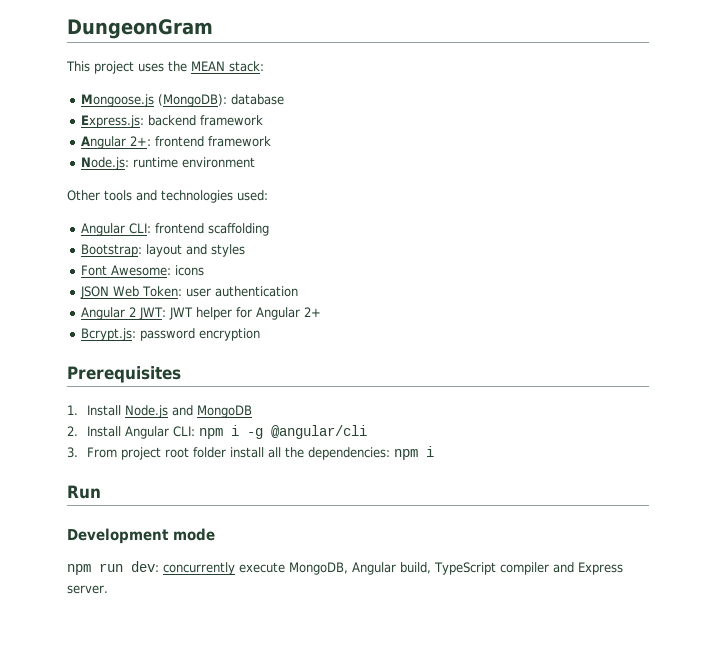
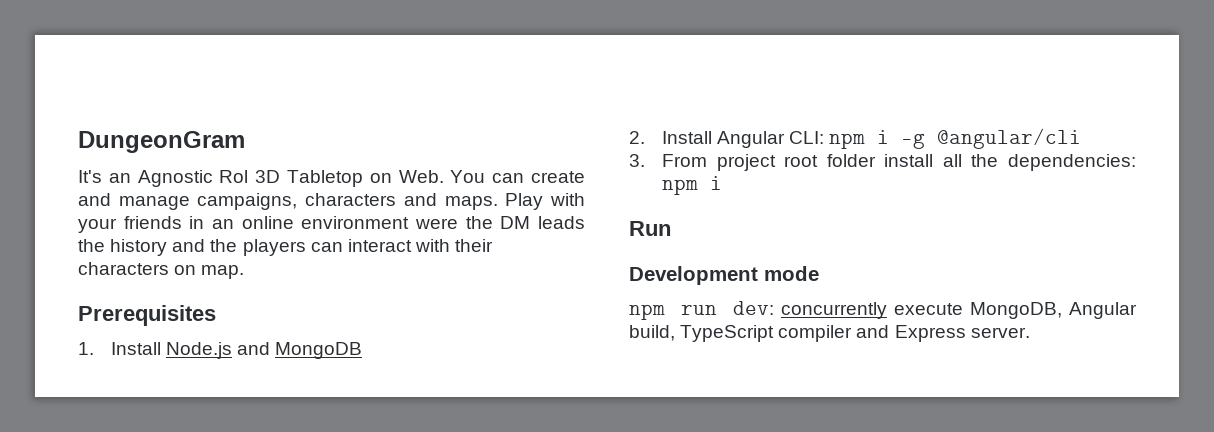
[66,61,264,74] [80,94,284,107] [80,115,263,128] [80,136,271,149] [80,157,255,170] [67,190,268,203] [80,223,269,236] [80,244,245,257] [80,265,204,276] [79,286,298,299] [80,307,321,320] [80,328,260,341] This project uses the MEAN stack: // Mongoose.js (MongoDB): database // Express.js: backend framework // Angular 2+: frontend framework // Node.js: runtime environment // Other tools and technologies used: // Angular CLI: frontend scaffolding // Bootstrap: layout and styles // Font Awesome: icons // JSON Web Token: user authentication // Angular 2 JWT: JWT helper for Angular 2+ // Bcrypt.js: password encryption -> [78,170,585,187] [78,193,585,210] [78,216,585,233] [78,239,494,256] [78,262,245,279] It's an Agnostic Rol 3D Tabletop on Web. You can create and manage campaigns, characters and maps. Play with your friends in an online environment were the DM leads the history and the players can interact with their characters on map.

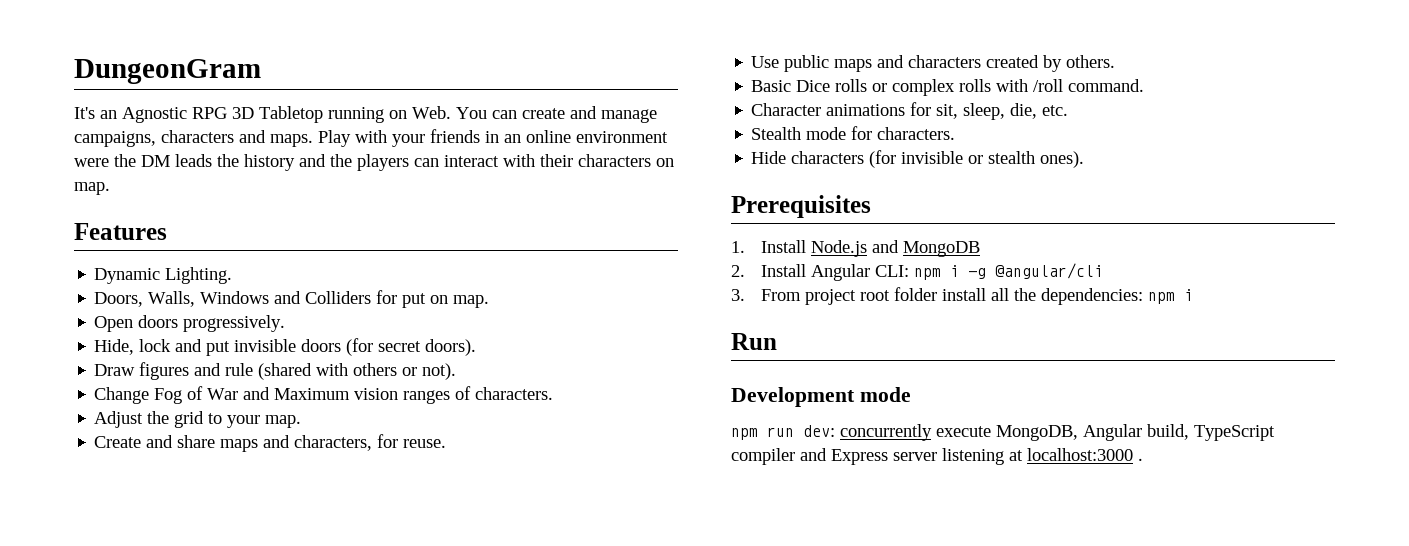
[219,170,249,183] Rol -> [192,107,227,119] RPG
(363, 178) none -> [328,107,384,123] running
(245, 272) none -> [74,223,167,240] [94,267,233,284] [94,290,490,308] [94,315,286,332] [94,338,477,356] [94,362,457,380] [94,386,554,404] [94,411,302,428] [94,434,447,452] [751,55,1116,72] [751,79,1145,96] [751,102,1069,120] [751,126,956,140] [751,150,1085,168] // Features // Dynamic Lighting. // Doors, Walls, Windows and Colliders for put on map. // Open doors progressively. // Hide, lock and put invisible doors (for secret doors). // Draw figures and rule (shared with others or not). // Change Fog of War and Maximum vision ranges of characters. // Adjust the grid to your map. // Create and share maps and characters, for reuse. // Use public maps and characters created by others. // Basic Dice rolls or complex rolls with /roll command. // Character animations for sit, sleep, die, etc. // Stealth mode for characters. // Hide characters (for invisible or stealth ones).
[970,327,1030,338] server. -> [893,448,1143,465] server listening at localhost:3000 .

